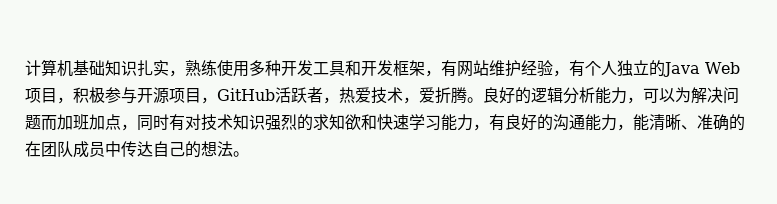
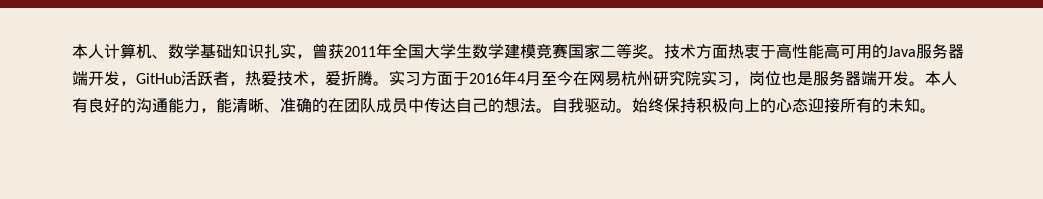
[25,59,740,77] [25,87,201,104] 计算机基础知识扎实，熟练使用多种开发工具和开发框架，有网站维护经验，有个人独立的Java Web项目，积极参与开源项目 -> [72,43,964,59] [72,71,120,86] 本人计算机、数学基础知识扎实，曾获2011年全国大学生数学建模竞赛国家二等奖。技术方面热衷于高性能高可用的Java服务器端开发
[483,87,739,104] [25,114,489,131] 良好的逻辑分析能力，可以为解决问题而加班加点，同时有对技术知识强烈的求知欲和快速学习能力， -> [389,70,957,86] 实习方面于2016年4月至今在网易杭州研究院实习，岗位也是服务器端开发。本人
(249, 154) none -> [552,98,936,113] 自我驱动。始终保持积极向上的心态迎接所有的未知。

